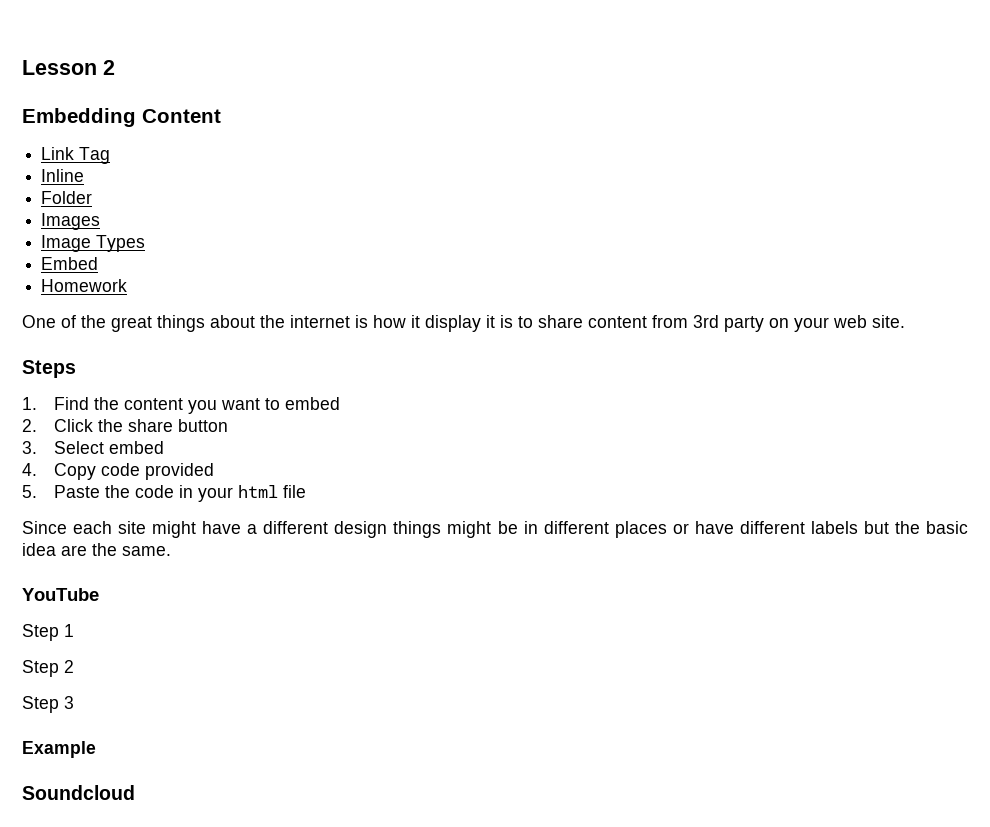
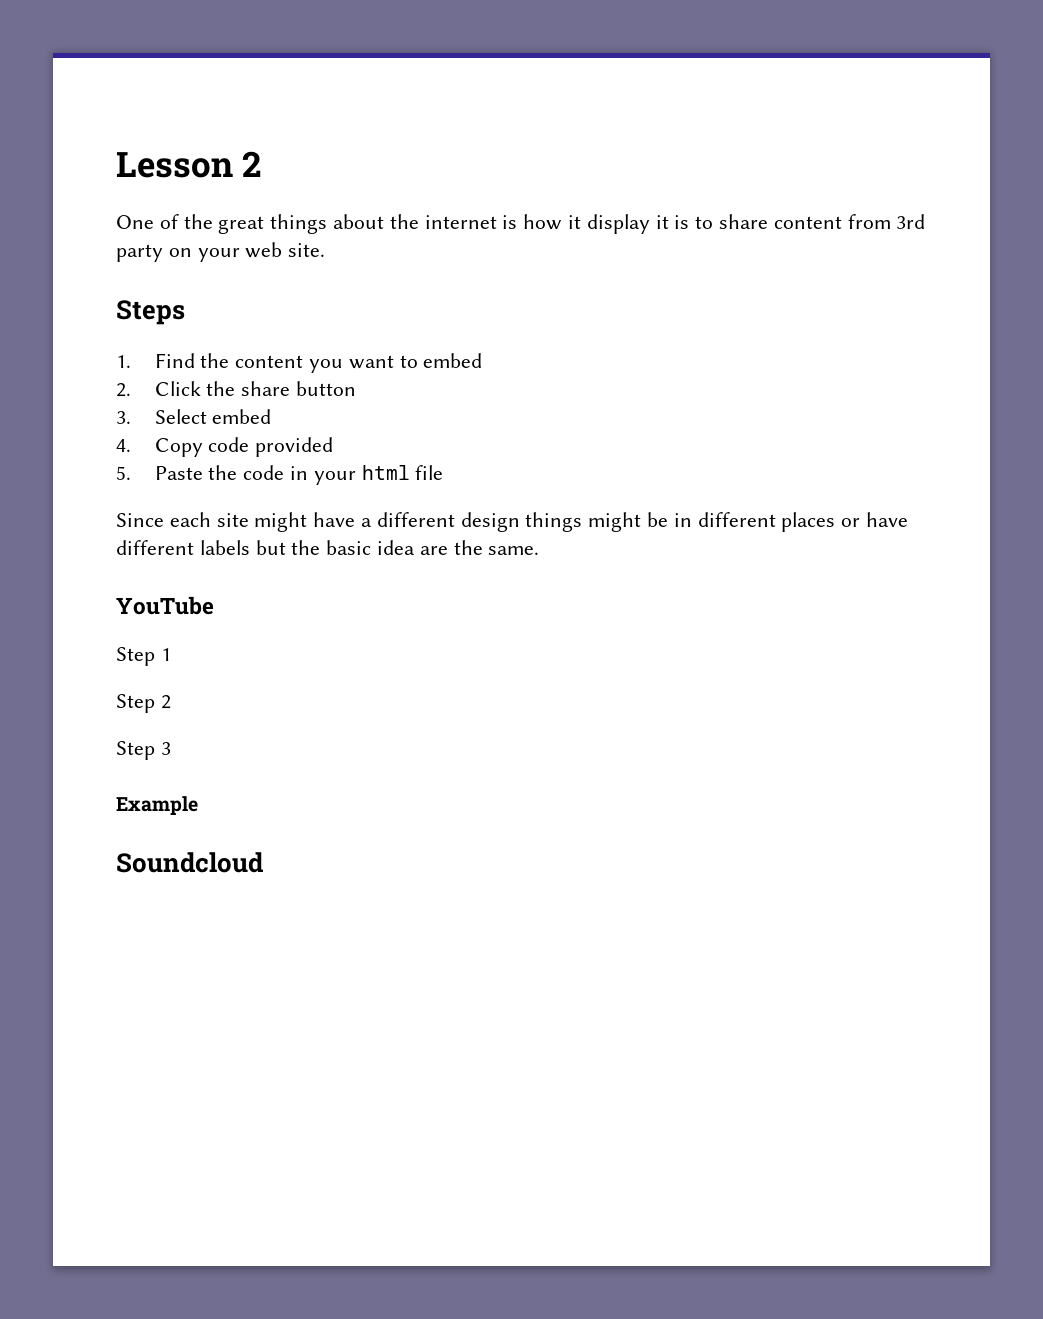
[22,108,221,127] [41,147,111,164] [41,169,85,182] [41,191,93,204] [41,213,101,230] [41,235,146,252] [41,257,99,270] [41,279,128,292] // Embedding Content // Link Tag // Inline // Folder // Images // Image Types // Embed // Homework -> (262, 164) none

